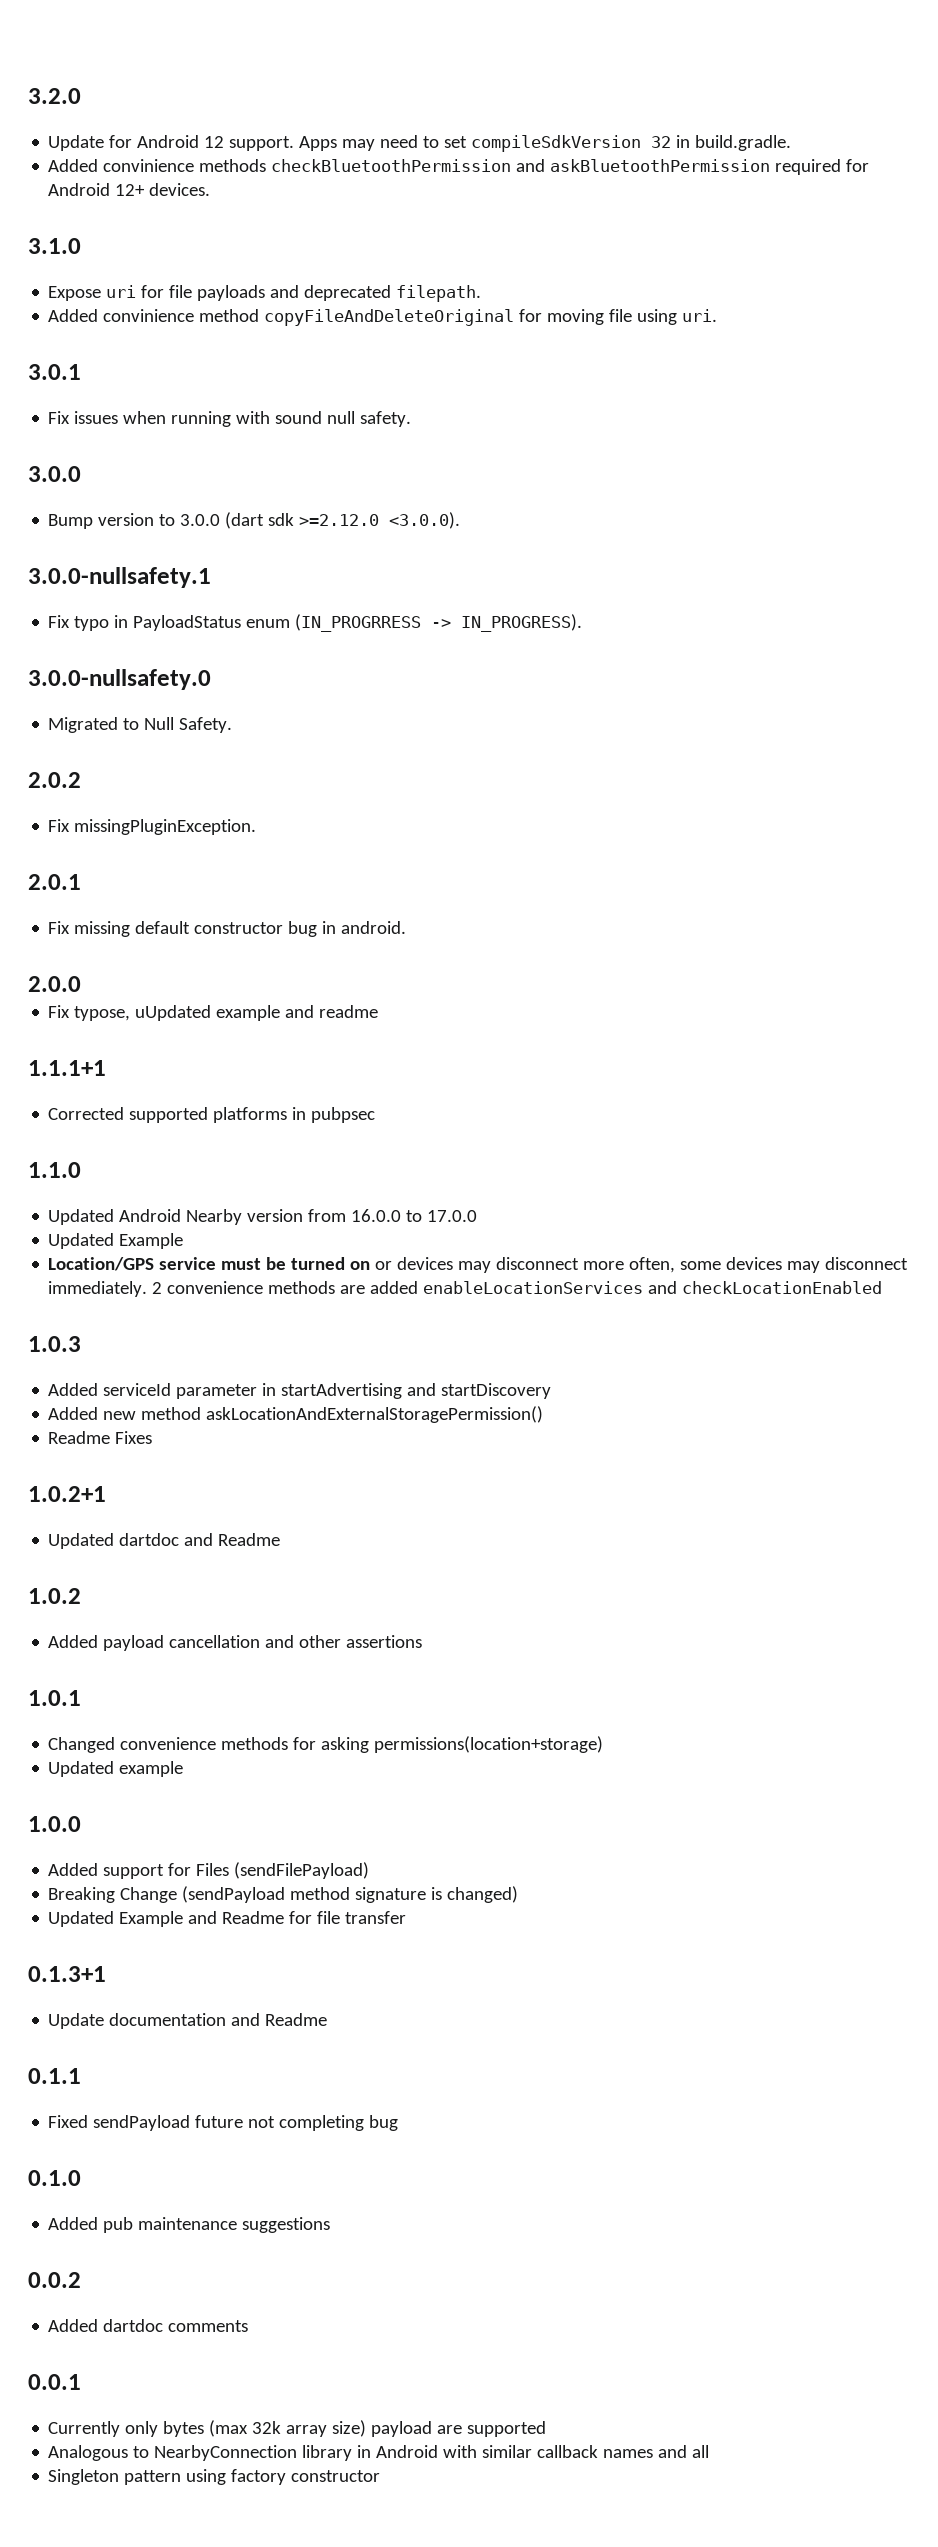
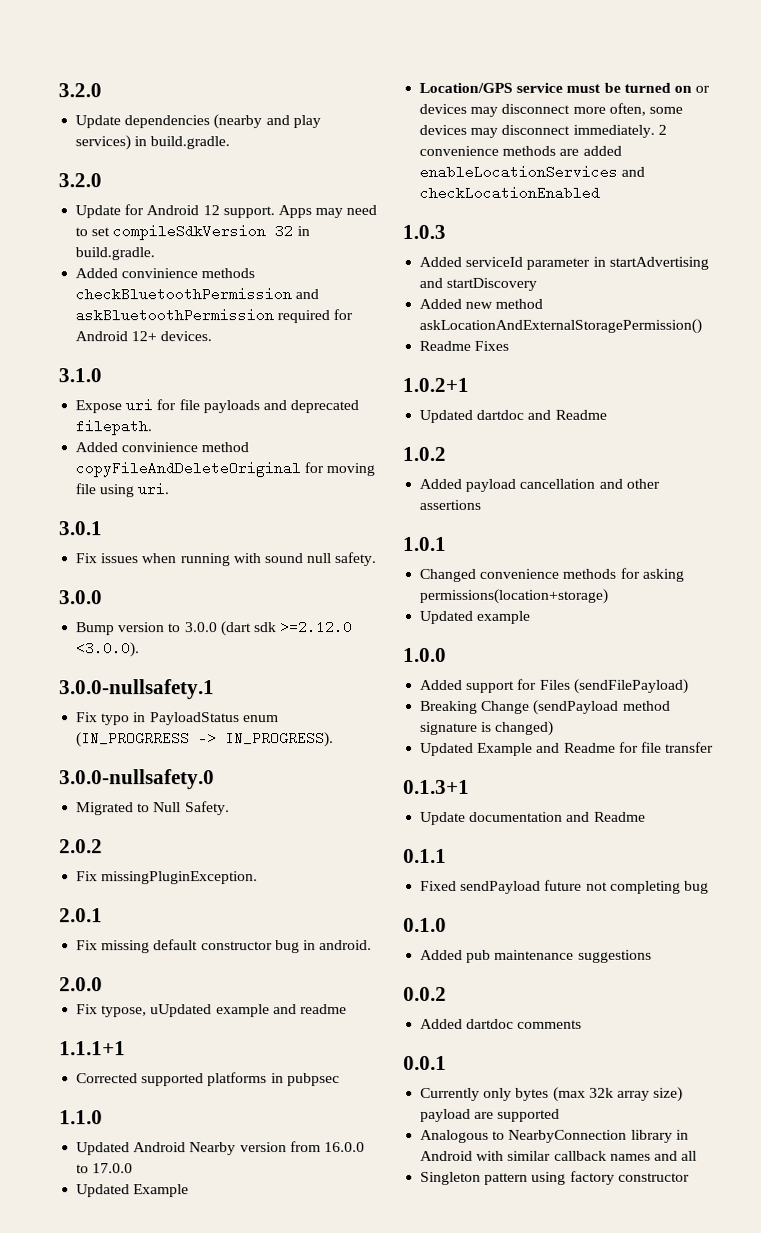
[28,88,81,104] 3.2.0 -> [58,83,102,98] [75,114,321,130] [75,135,231,151] [58,173,102,188] 3.2.0 // Update dependencies (nearby and play services) in build.gradle. // 3.2.0

